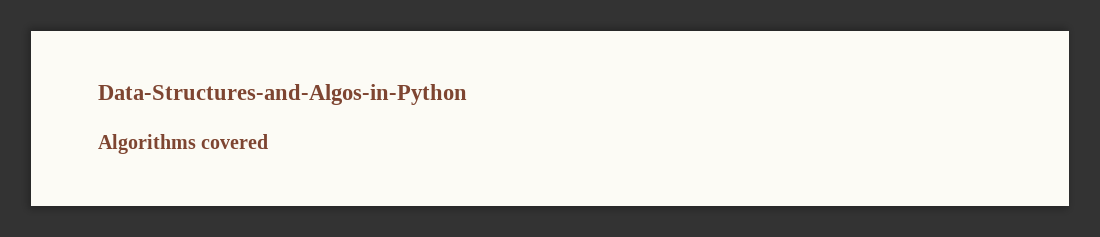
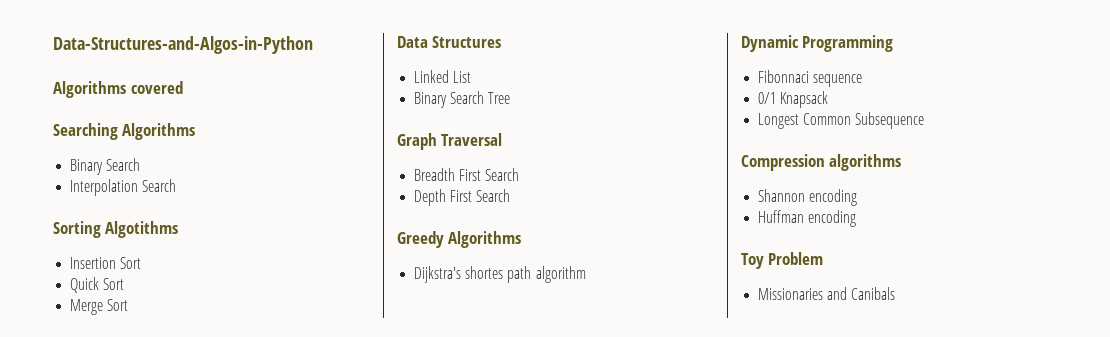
(269, 141) none -> [53,123,196,140] [70,158,141,175] [70,179,177,196] [53,221,179,238] [70,257,142,269] [70,277,125,293] [70,299,129,315] [397,36,502,48] [414,70,472,83] [414,91,511,108] [397,133,503,150] [414,168,520,181] [414,189,511,206] [397,231,522,248] [414,266,586,283] [741,35,894,52] [758,70,863,87] [758,91,829,108] [758,112,925,129] [741,154,902,171] [758,189,858,206] [758,210,857,227] [741,252,824,269] [758,287,896,300] // Searching Algorithms // Binary Search // Interpolation Search // Sorting Algotithms // Insertion Sort // Quick Sort // Merge Sort // Data Structures // Linked List // Binary Search Tree // Graph Traversal // Breadth First Search // Depth First Search // Greedy Algorithms // Dijkstra's shortes path algorithm // Dynamic Programming // Fibonnaci sequence // 0/1 Knapsack // Longest Common Subsequence // Compression algorithms // Shannon encoding // Huffman encoding // Toy Problem // Missionaries and Canibals

